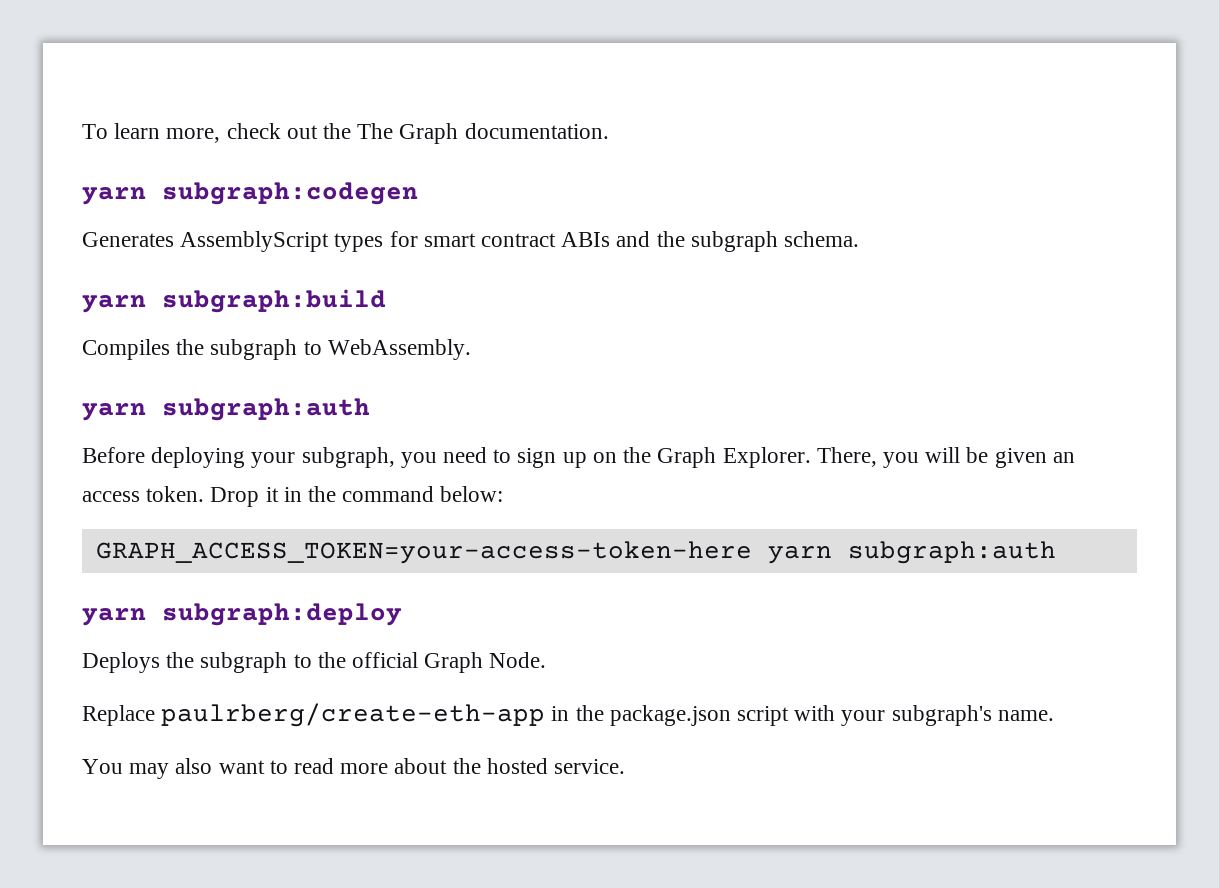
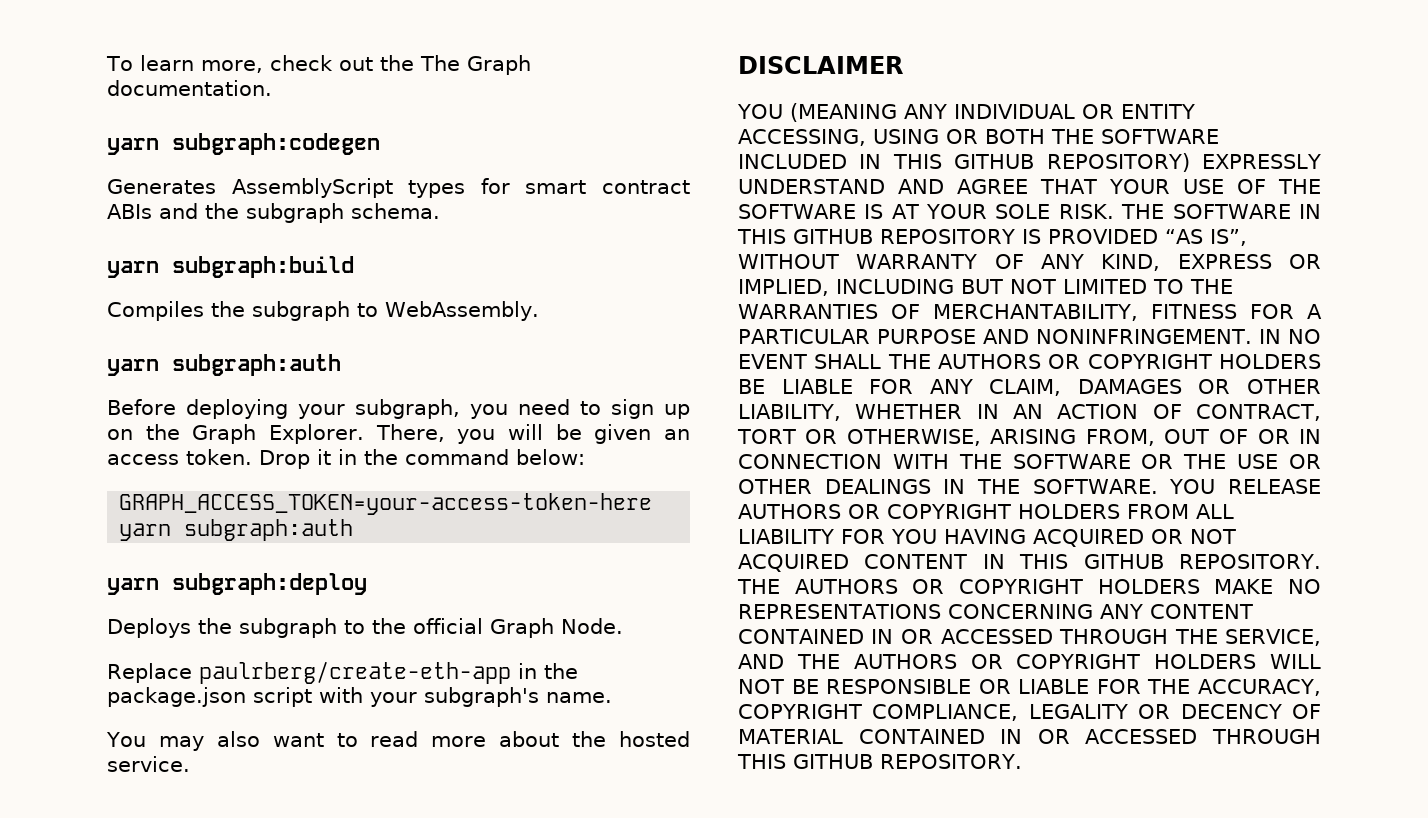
(626, 766) none -> [738,56,903,74] [737,103,1195,122] [738,129,1219,146] [738,153,1322,172] [738,179,1321,194] [738,204,1321,219] [737,229,1247,246] [738,254,1321,271] [738,279,1233,296] [738,304,1322,321] [738,329,1321,344] [738,354,1321,369] [738,379,1321,396] [738,404,1322,421] [737,429,1321,446] [738,454,1321,469] [738,479,1321,494] [738,504,1234,519] [738,529,1236,547] [738,554,1322,572] [737,579,1321,594] [738,604,1253,619] [738,629,1322,646] [738,654,1321,669] [738,679,1322,696] [738,704,1321,721] [738,729,1321,744] [737,754,1022,769] // DISCLAIMER // YOU (MEANING ANY INDIVIDUAL OR ENTITY ACCESSING, USING OR BOTH THE SOFTWARE INCLUDED IN THIS GITHUB REPOSITORY) EXPRESSLY UNDERSTAND AND AGREE THAT YOUR USE OF THE SOFTWARE IS AT YOUR SOLE RISK. THE SOFTWARE IN THIS GITHUB REPOSITORY IS PROVIDED “AS IS”, WITHOUT WARRANTY OF ANY KIND, EXPRESS OR IMPLIED, INCLUDING BUT NOT LIMITED TO THE WARRANTIES OF MERCHANTABILITY, FITNESS FOR A PARTICULAR PURPOSE AND NONINFRINGEMENT. IN NO EVENT SHALL THE AUTHORS OR COPYRIGHT HOLDERS BE LIABLE FOR ANY CLAIM, DAMAGES OR OTHER LIABILITY, WHETHER IN AN ACTION OF CONTRACT, TORT OR OTHERWISE, ARISING FROM, OUT OF OR IN CONNECTION WITH THE SOFTWARE OR THE USE OR OTHER DEALINGS IN THE SOFTWARE. YOU RELEASE AUTHORS OR COPYRIGHT HOLDERS FROM ALL LIABILITY FOR YOU HAVING ACQUIRED OR NOT ACQUIRED CONTENT IN THIS GITHUB REPOSITORY. THE AUTHORS OR COPYRIGHT HOLDERS MAKE NO REPRESENTATIONS CONCERNING ANY CONTENT CONTAINED IN OR ACCESSED THROUGH THE SERVICE, AND THE AUTHORS OR COPYRIGHT HOLDERS WILL NOT BE RESPONSIBLE OR LIABLE FOR THE ACCURACY, COPYRIGHT COMPLIANCE, LEGALITY OR DECENCY OF MATERIAL CONTAINED IN OR ACCESSED THROUGH THIS GITHUB REPOSITORY.

